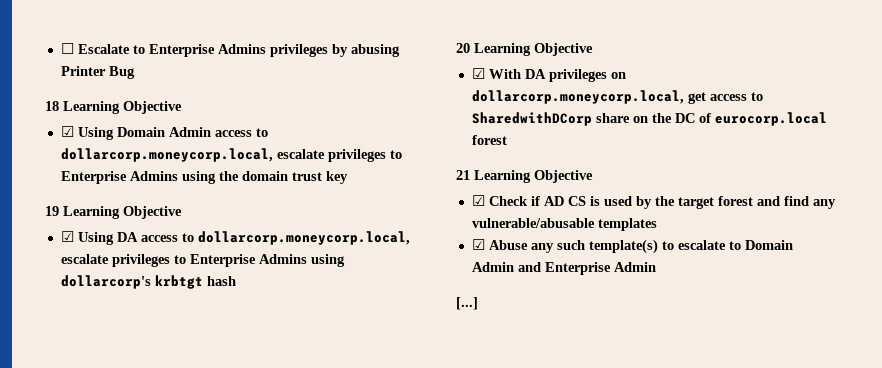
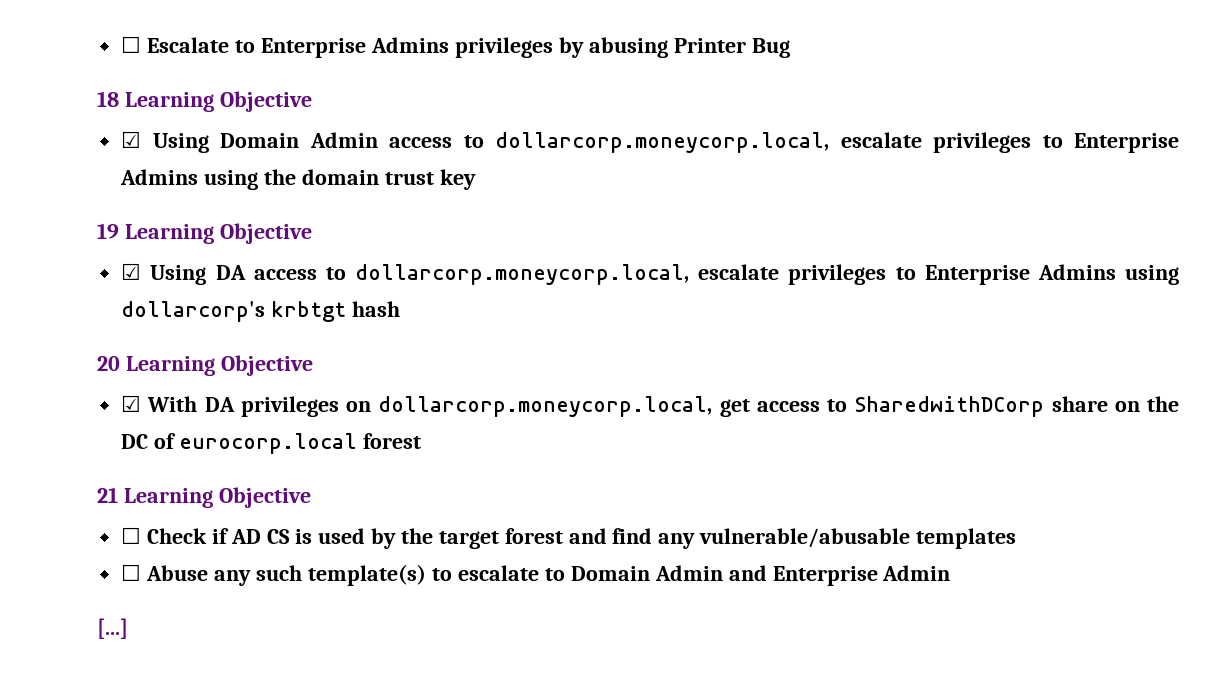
[471,195,485,206] ☑ -> [121,527,142,544] ☐
[471,239,485,250] ☑ -> [121,564,142,581] ☐

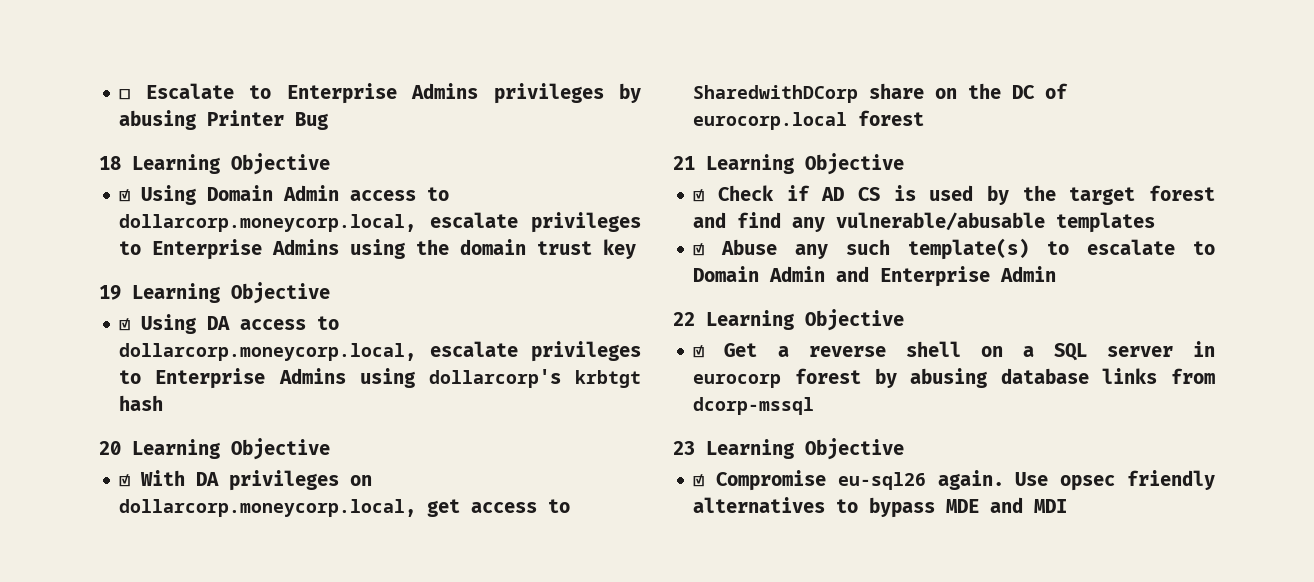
[121,527,142,544] ☐ -> [693,189,705,202] ☑
[121,564,142,581] ☐ -> [693,243,705,256] ☑
[97,618,128,639] [...] -> [673,309,904,331] [693,341,1215,361] [693,368,1215,388] [693,397,815,415] [673,438,904,460] [693,470,1215,491] [693,497,1068,518] 22 Learning Objective // ☑ Get a reverse shell on a SQL server in eurocorp forest by abusing database links from dcorp-mssql // 23 Learning Objective // ☑ Compromise eu-sql26 again. Use opsec friendly alternatives to bypass MDE and MDI

